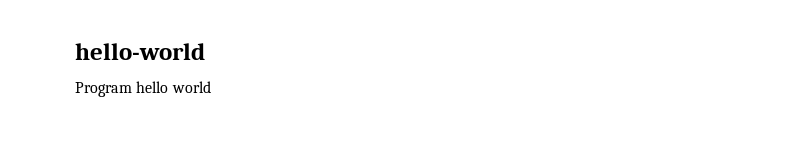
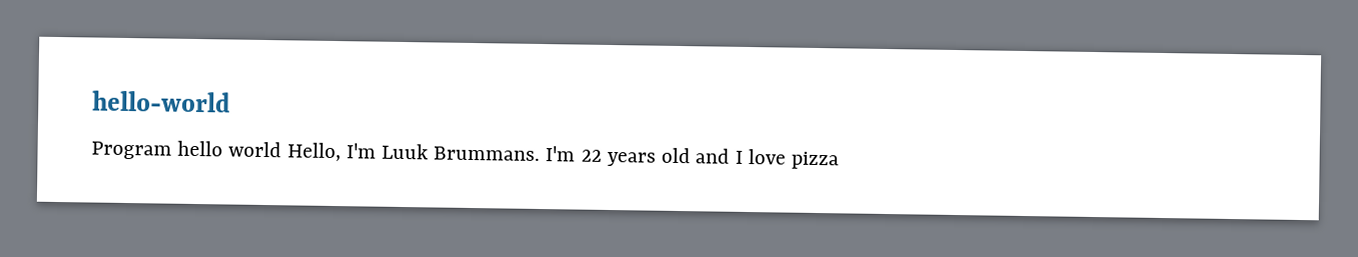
(211, 87) none -> [286,142,839,170] Hello, I'm Luuk Brummans. I'm 22 years old and I love pizza

